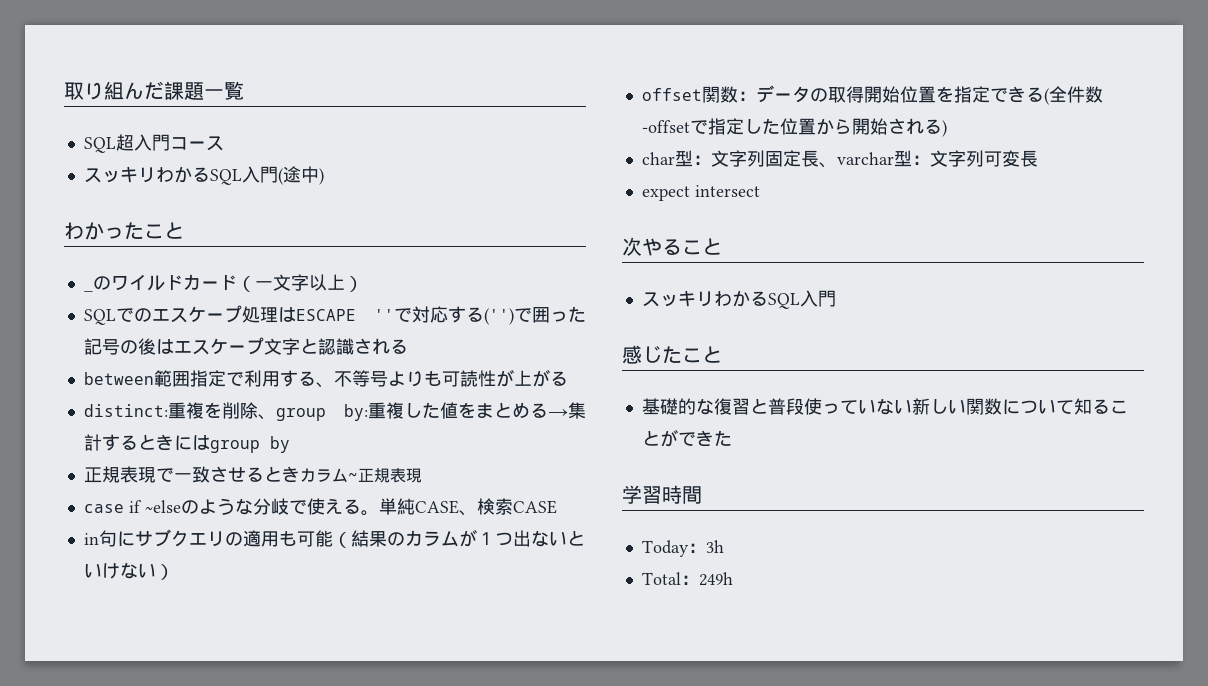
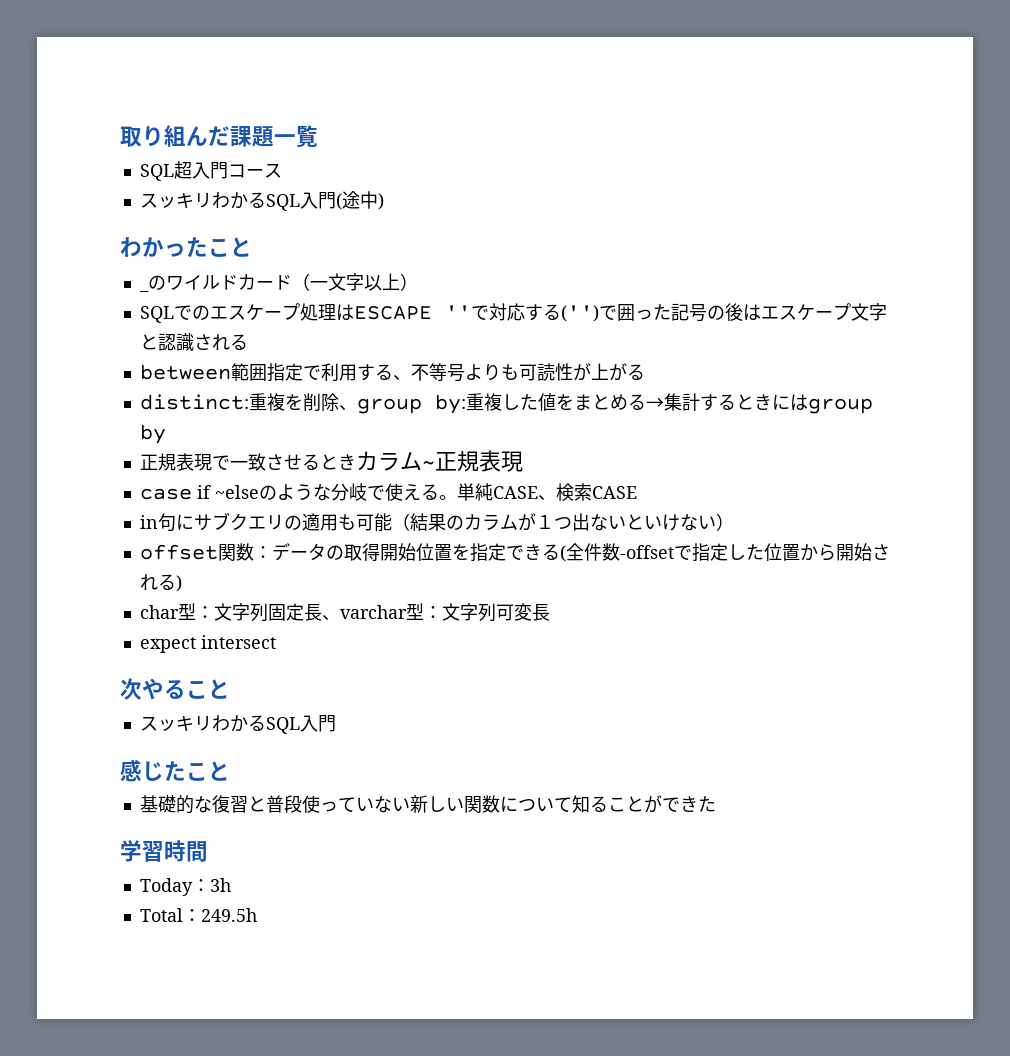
[698,572,733,586] 249h -> [200,908,257,922] 249.5h

